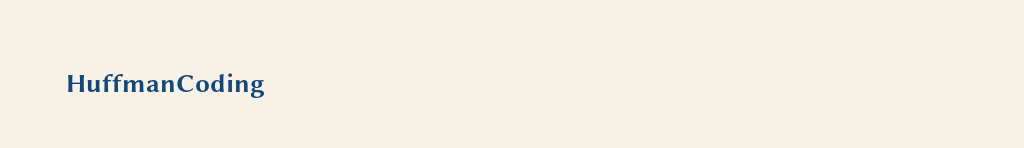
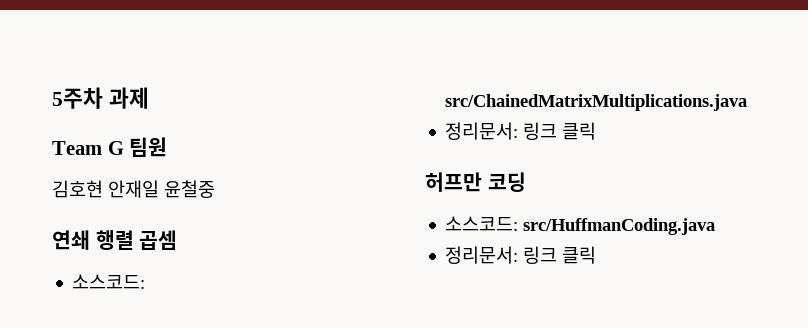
[66,73,265,98] HuffmanCoding -> [52,87,149,109] [52,137,168,157] [52,180,215,198] [52,230,178,250] [72,274,146,289] [445,94,748,111] [445,122,597,140] [425,172,526,192] [445,216,716,235] [445,246,597,264] 5주차 과제 // Team G 팀원 // 김호현 안재일 윤철중 // 연쇄 행렬 곱셈 // 소스코드: src/ChainedMatrixMultiplications.java // 정리문서: 링크 클릭 // 허프만 코딩 // 소스코드: src/HuffmanCoding.java // 정리문서: 링크 클릭

